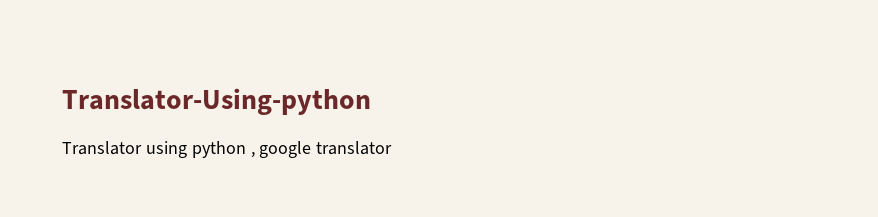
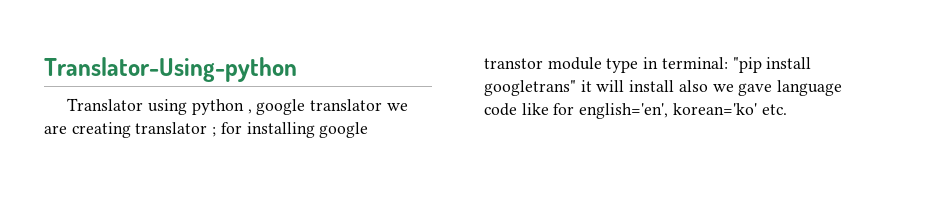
(393, 148) none -> [386,103,408,111] [44,122,369,138] [484,57,812,73] [484,80,843,96] [484,103,787,119] we are creating translator ; for installing google transtor module type in terminal: "pip install googletrans" it will install also we gave language code like for english='en', korean='ko' etc.

